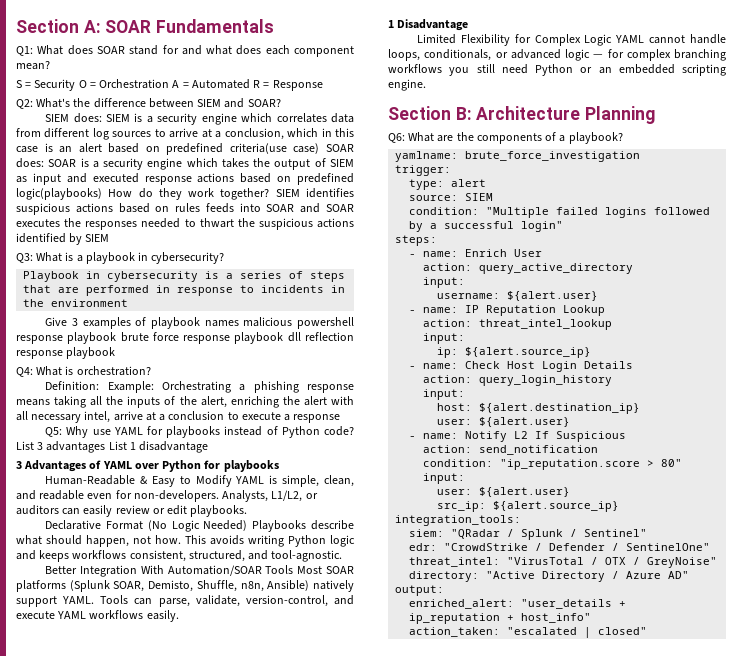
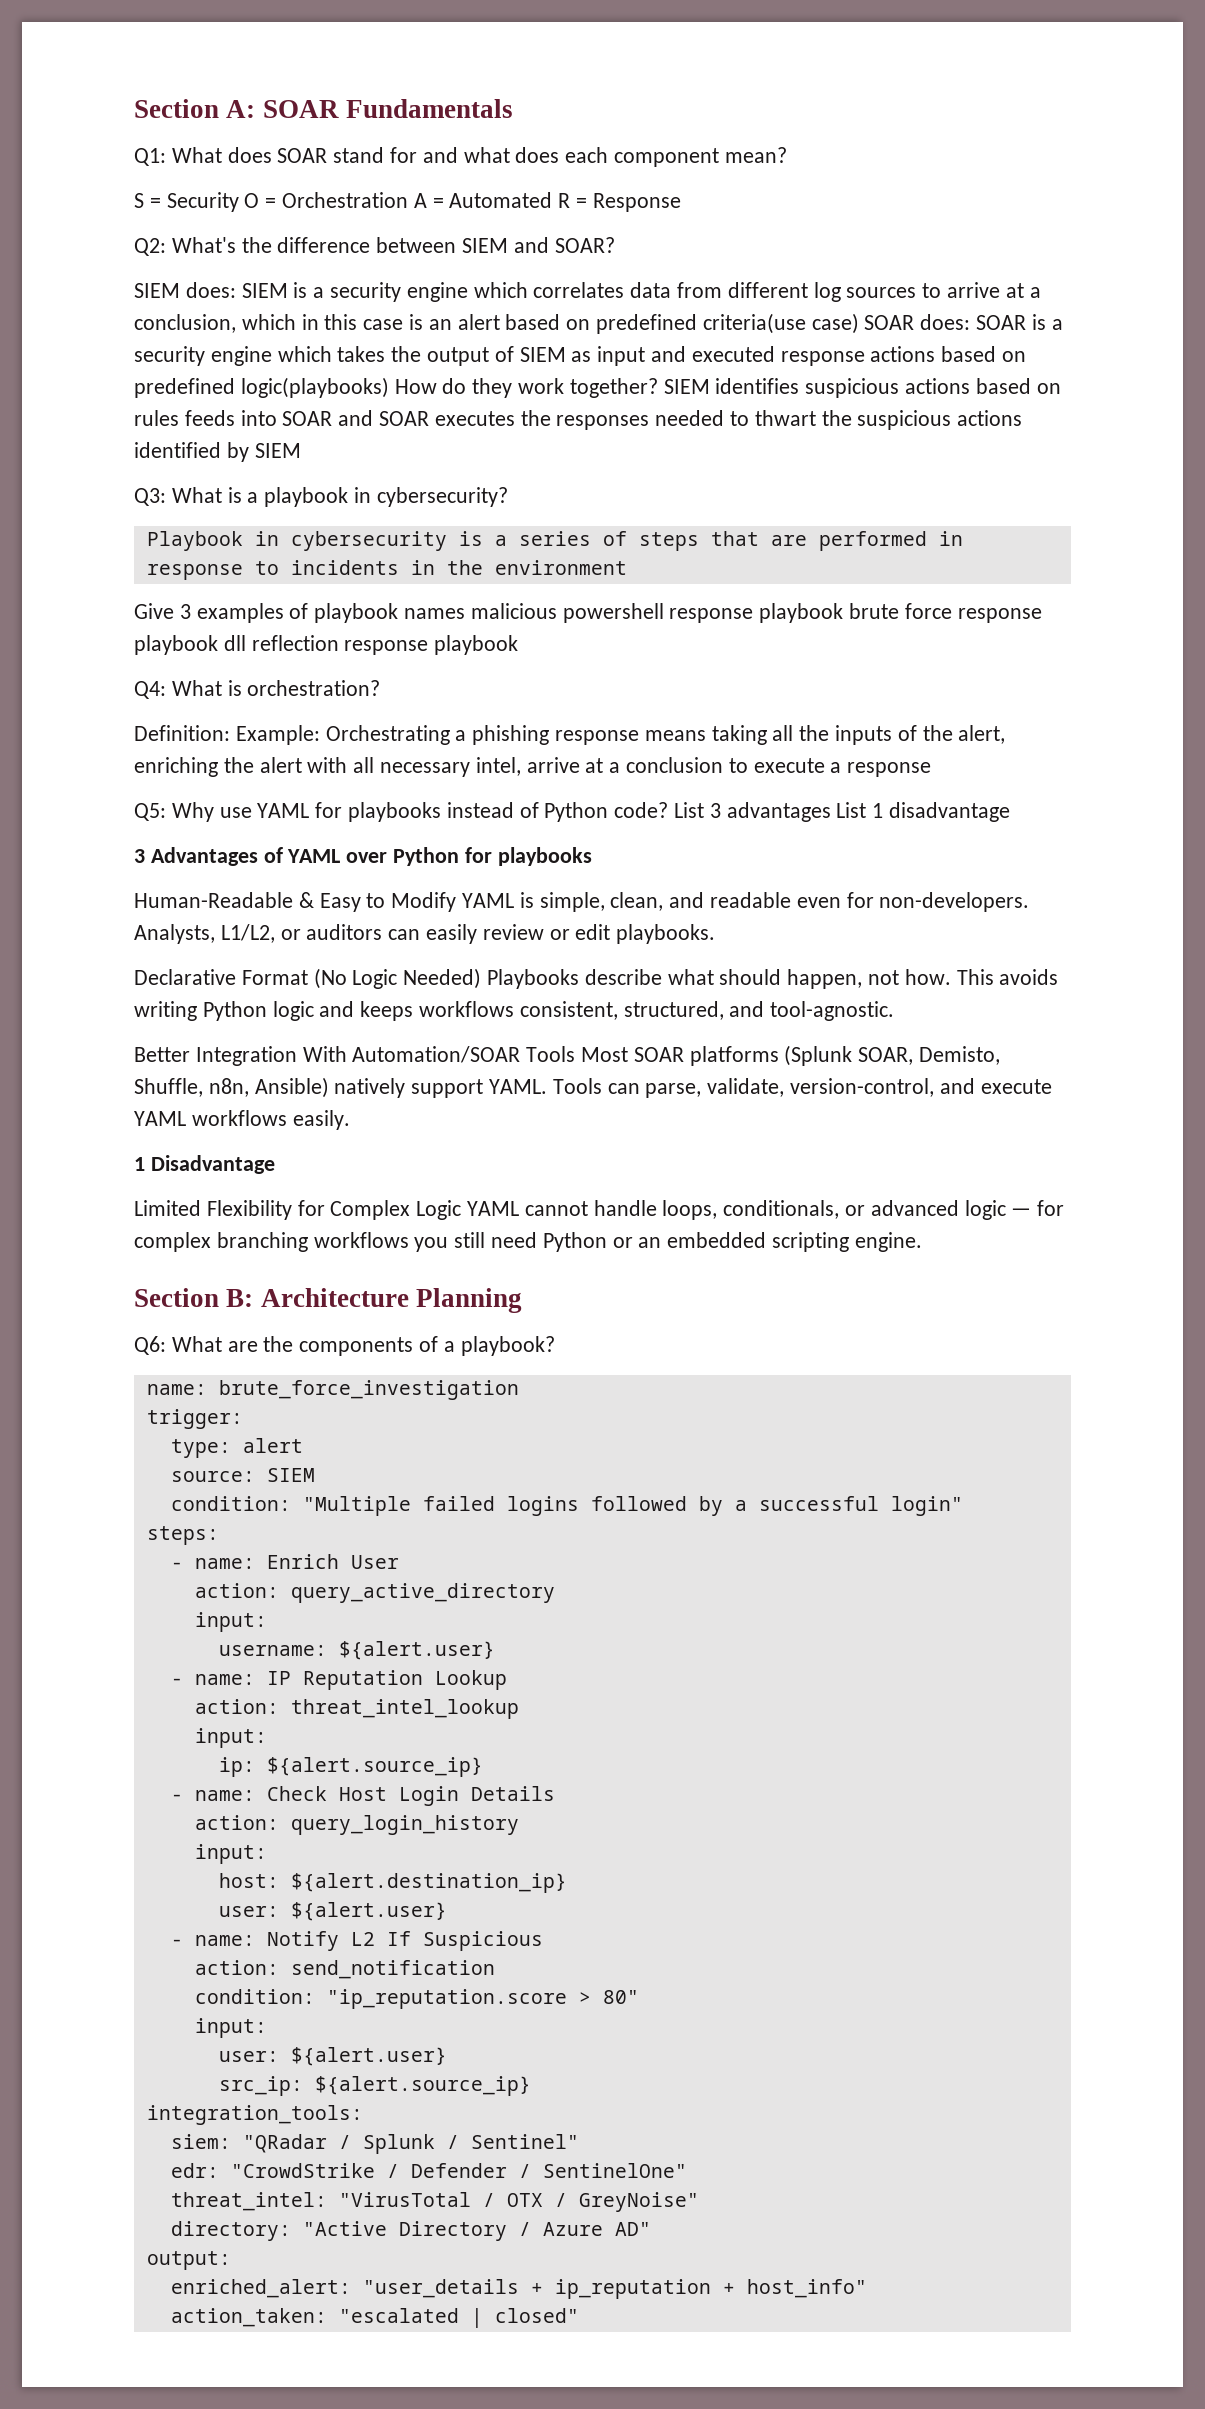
[395,151,459,162] yamlname: -> [146,1384,207,1395] name:

